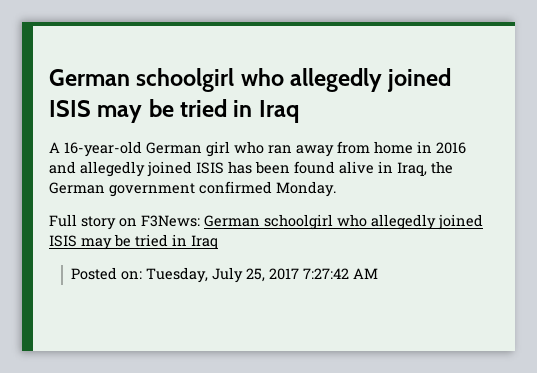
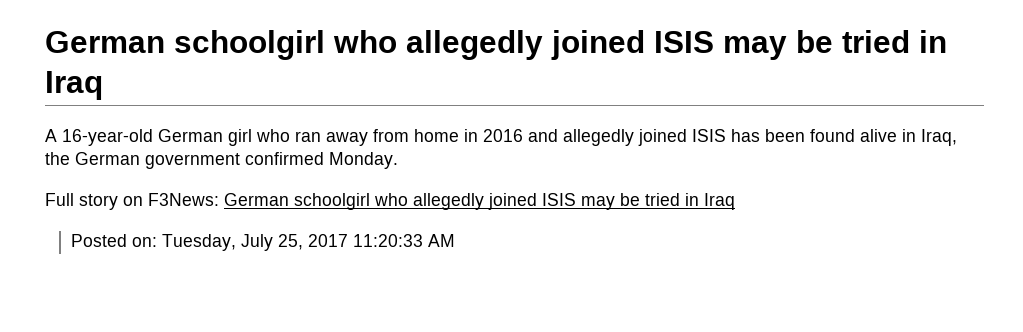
[303,268,350,279] 7:27:42 -> [352,234,423,247] 11:20:33

